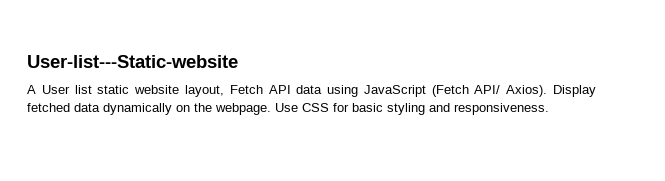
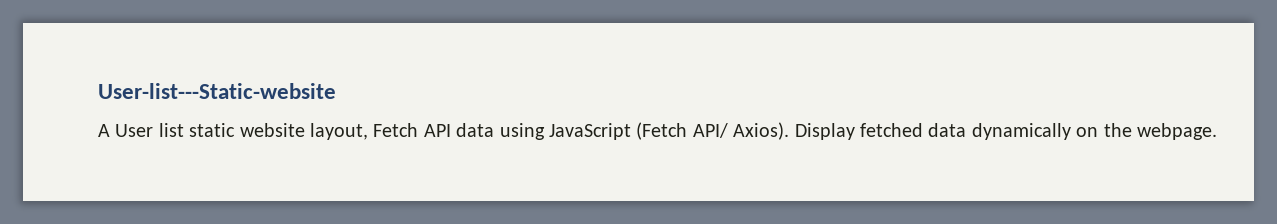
[275,103,549,115] Use CSS for basic styling and responsiveness. -> (1217, 131) none

